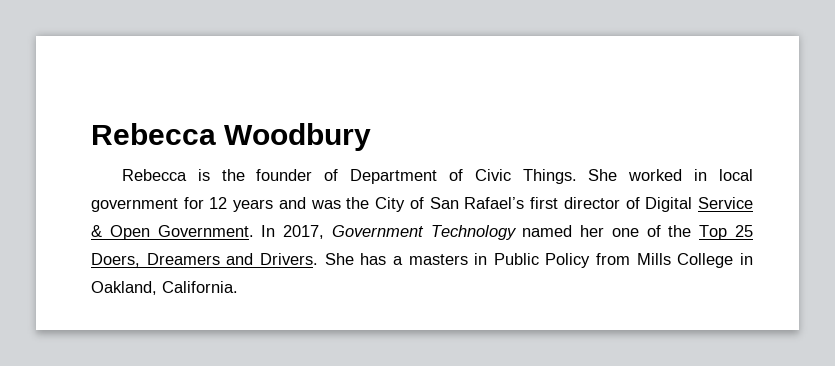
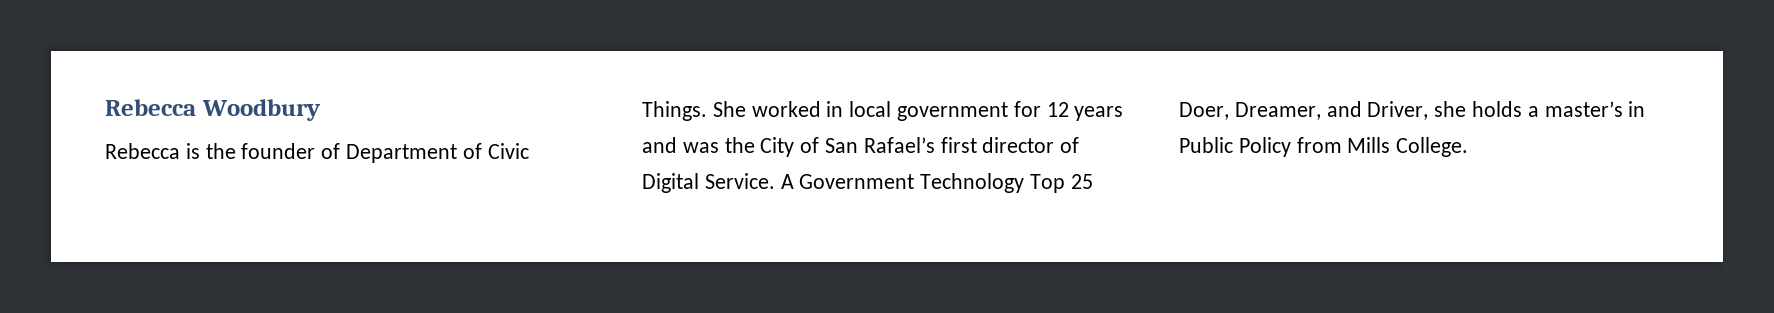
[698,197,754,209] [91,225,753,240] [91,253,468,267] Service & Open Government. In 2017, Government Technology named her one of the Top 25 Doers, Dreamers and Drivers. She has a masters -> [704,173,1093,193] [1179,101,1623,120] Service. A Government Technology Top 25 Doer, Dreamer, and Driver, she holds a master’s
[677,253,753,268] [91,281,238,295] College in Oakland, California. -> [1396,137,1469,157] College.

